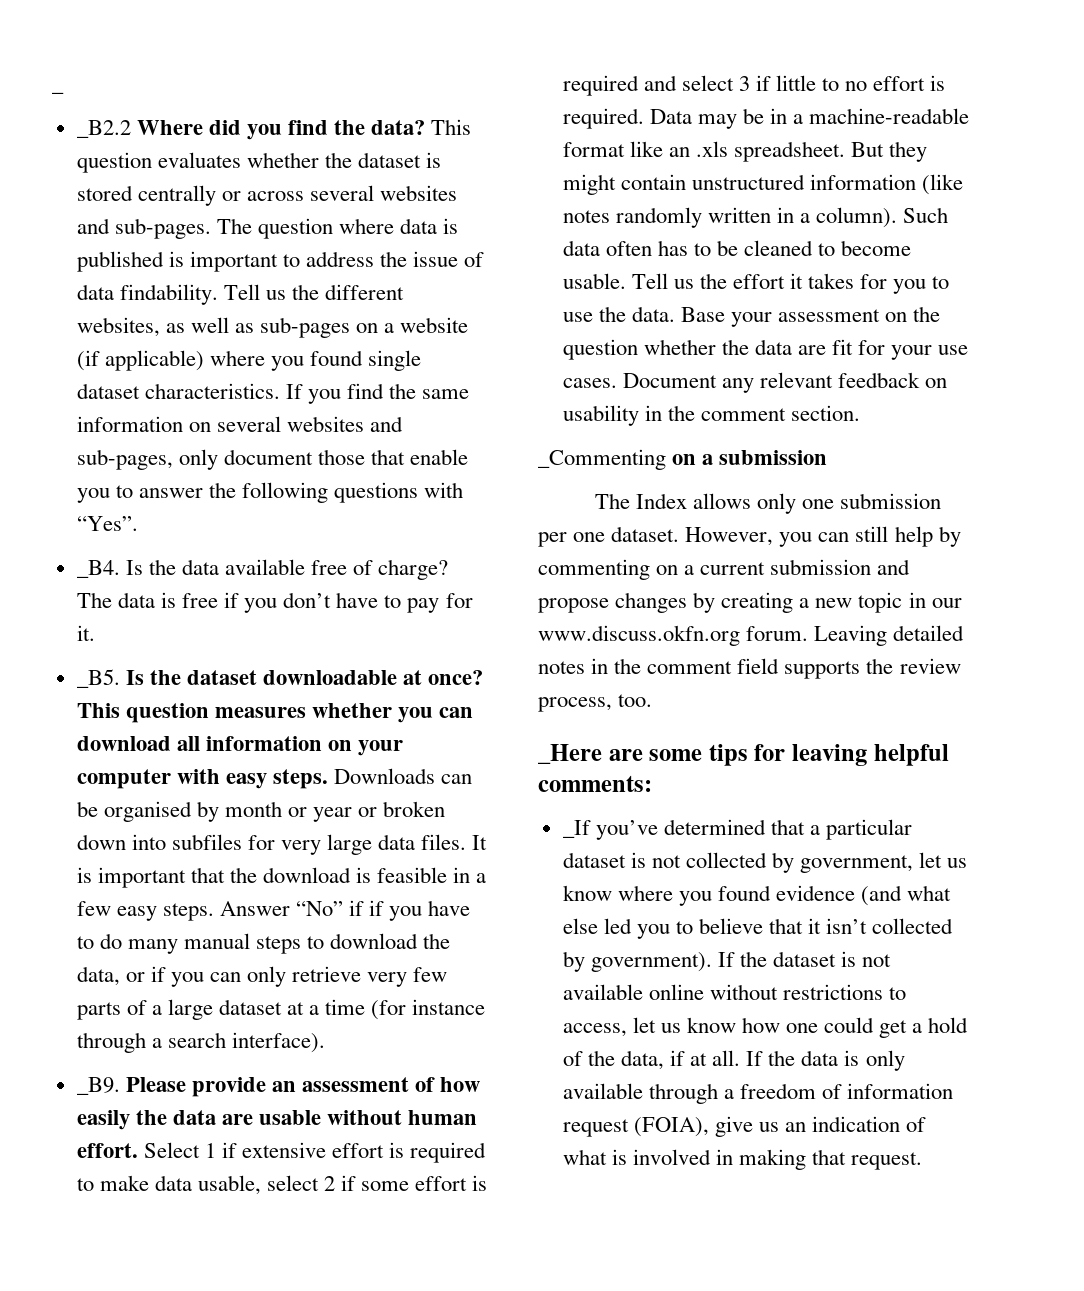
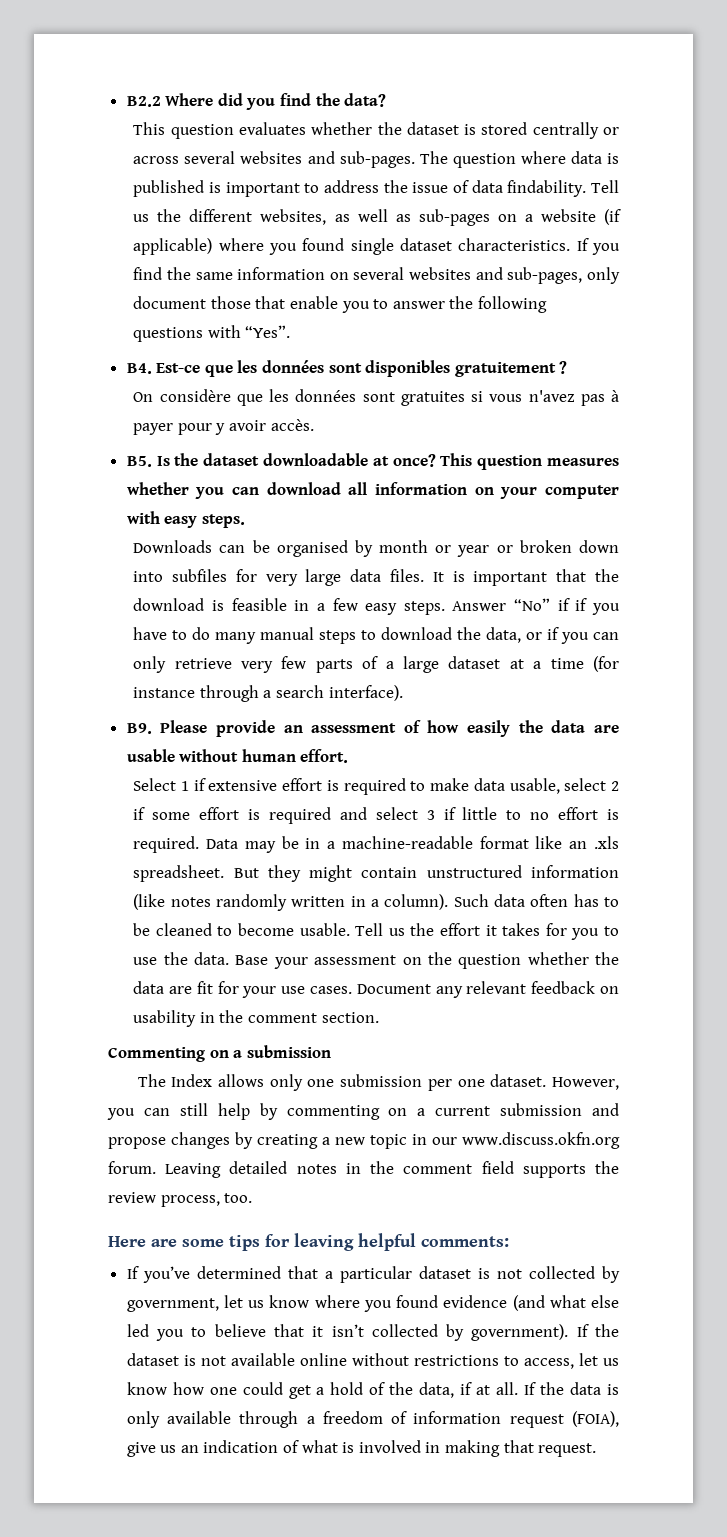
[52,91,64,94] [76,120,131,138] _ // _B2.2 -> [126,96,161,107] B2.2
(426, 127) none -> (387, 100) //
[76,559,449,580] [76,592,473,613] [76,625,95,641] [76,669,120,688] _B4. Is the data available free of charge? The data is free if you don’t have to pay for it. // _B5. -> [126,360,568,377] [133,389,619,406] [133,419,314,435] [126,456,152,467] B4. Est-ce que les données sont disponibles gratuitement ? // On considère que les données sont gratuites si vous n'avez pas à payer pour y avoir accès. // B5.
(328, 779) none -> (245, 521) //
[76,1077,120,1095] _B9. -> [126,723,152,734] B9.
(138, 1150) none -> (349, 756) //
[538,449,666,470] _Commenting -> [108,1047,205,1062] Commenting
[538,744,602,764] _Here -> [108,1236,146,1247] Here
[562,820,591,838] _If -> [126,1266,139,1279] If

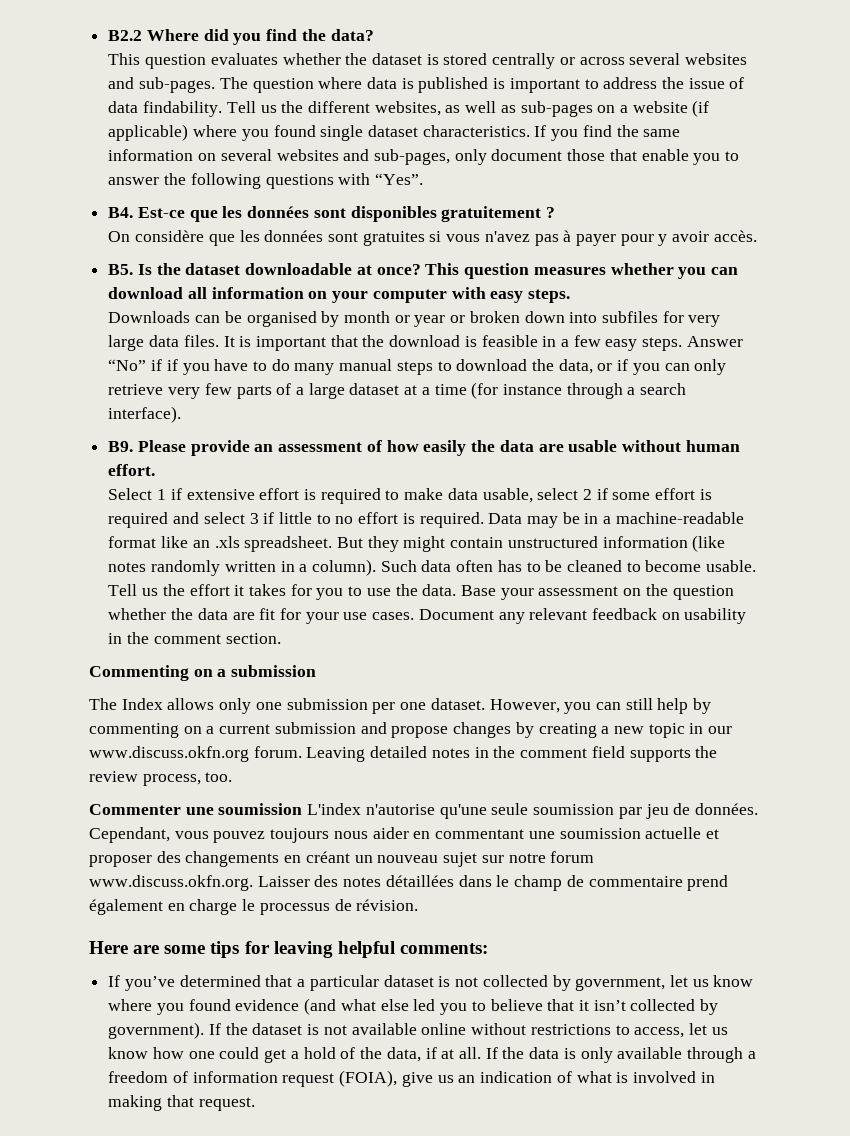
(253, 1198) none -> [89,803,758,819] [89,827,719,843] [89,851,595,867] [89,875,729,891] [89,899,419,915] // Commenter une soumission L'index n'autorise qu'une seule soumission par jeu de données. Cependant, vous pouvez toujours nous aider en commentant une soumission actuelle et proposer des changements en créant un nouveau sujet sur notre forum www.discuss.okfn.org. Laisser des notes détaillées dans le champ de commentaire prend également en charge le processus de révision.

